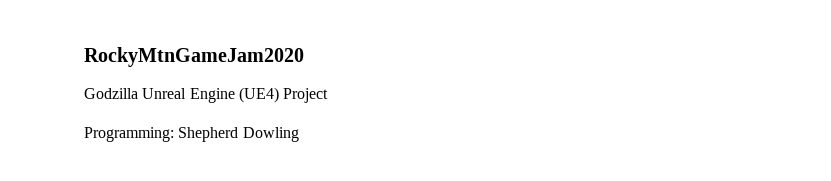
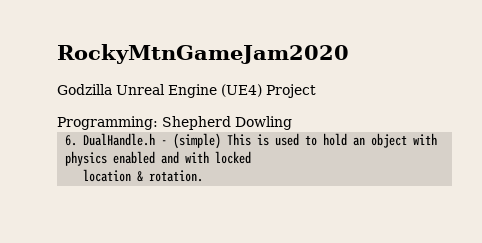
(299, 134) none -> [65,133,438,149] [65,151,252,166] [83,169,204,182] // 6. DualHandle.h - (simple) This is used to hold an object with physics enabled and with locked // location & rotation.

